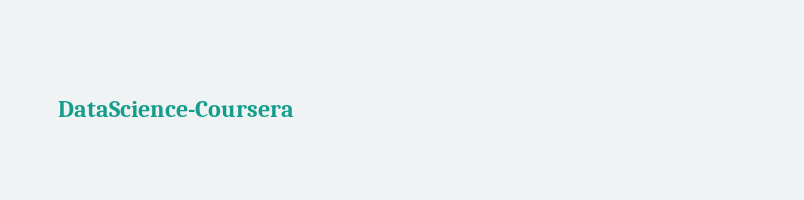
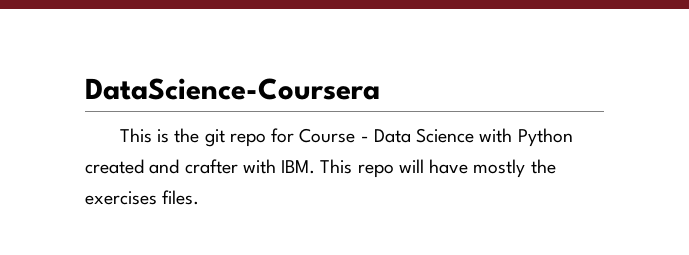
(294, 109) none -> [119,128,573,147] [85,159,556,178] [85,190,200,205] // This is the git repo for Course - Data Science with Python created and crafter with IBM. This repo will have mostly the exercises files.

